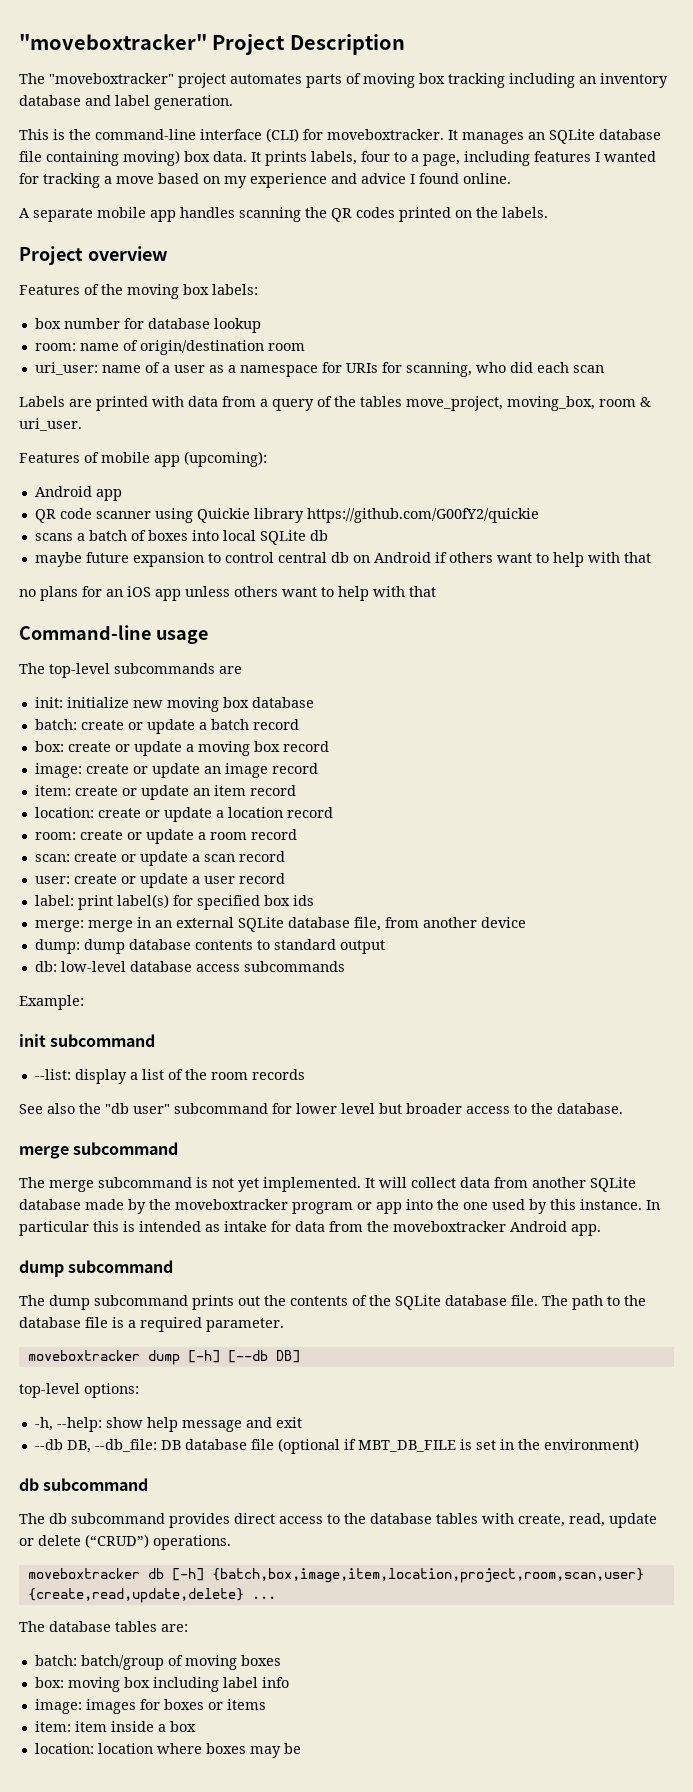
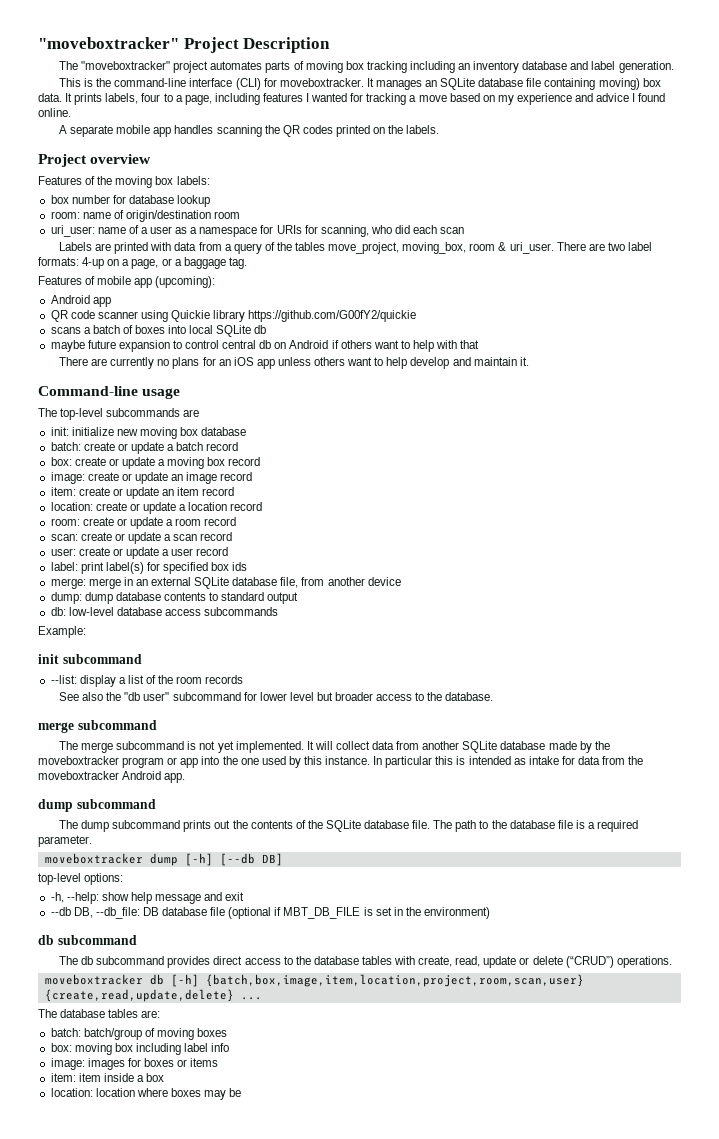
(82, 424) none -> [556,242,653,251] [38,257,247,269] There are two label formats: 4-up on a page, or a baggage tag.
(651, 557) none -> [59,357,155,369] There are currently
[373,586,436,597] with that -> [410,357,529,369] develop and maintain it.

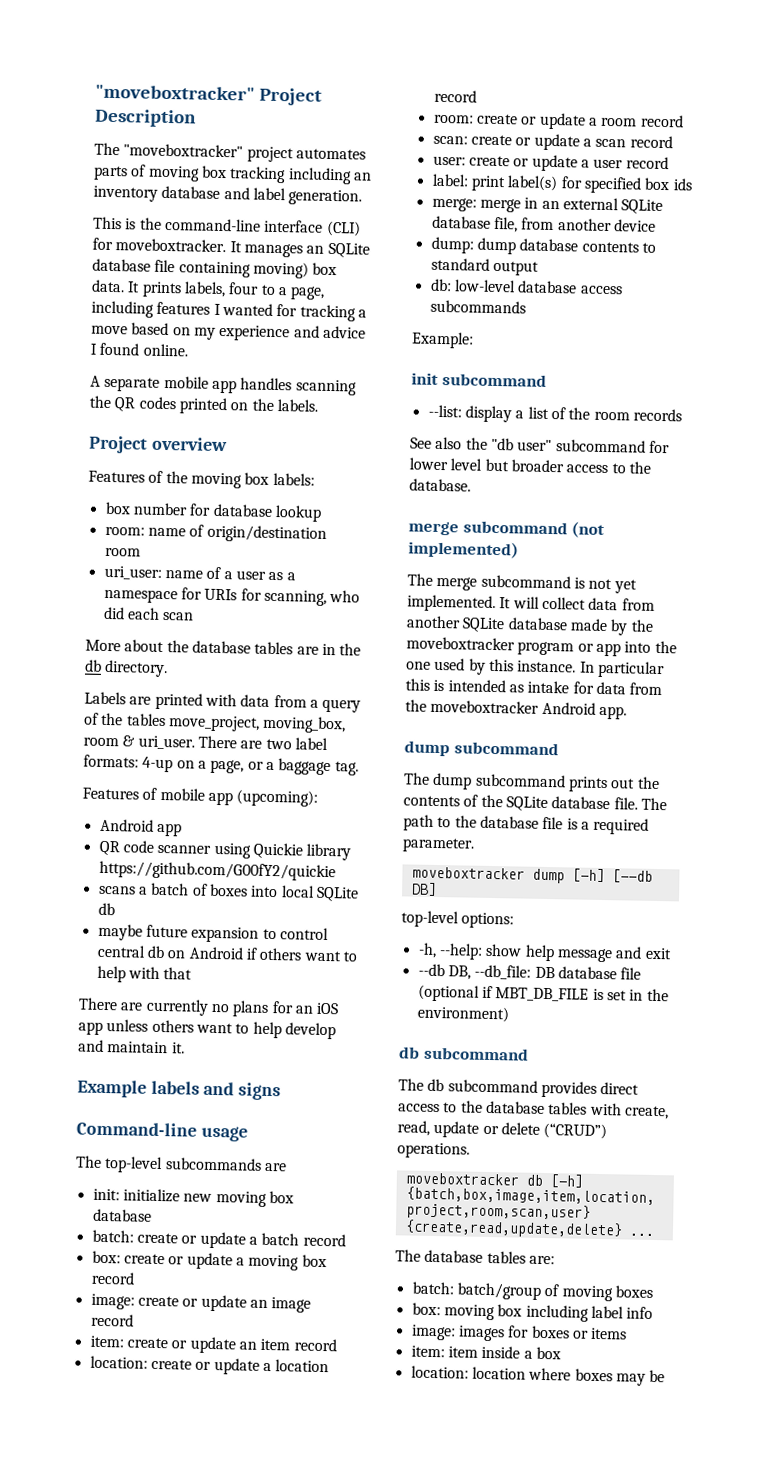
(465, 230) none -> [85,639,362,656] [85,659,169,678] // More about the database tables are in the db directory.
(529, 361) none -> [77,1079,282,1101] // Example labels and signs
(157, 725) none -> [571,521,606,539] [408,540,519,559] (not implemented)

